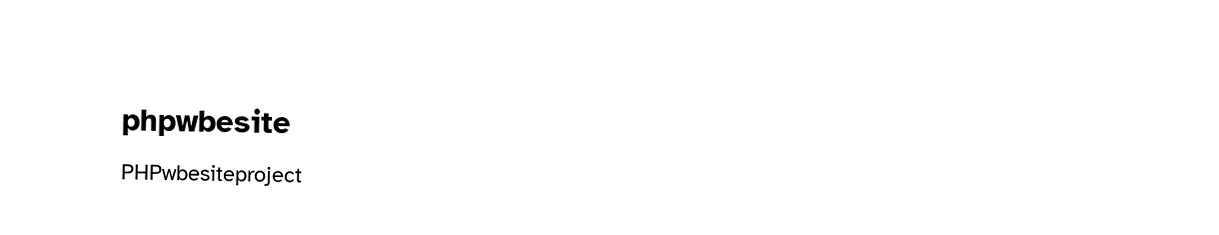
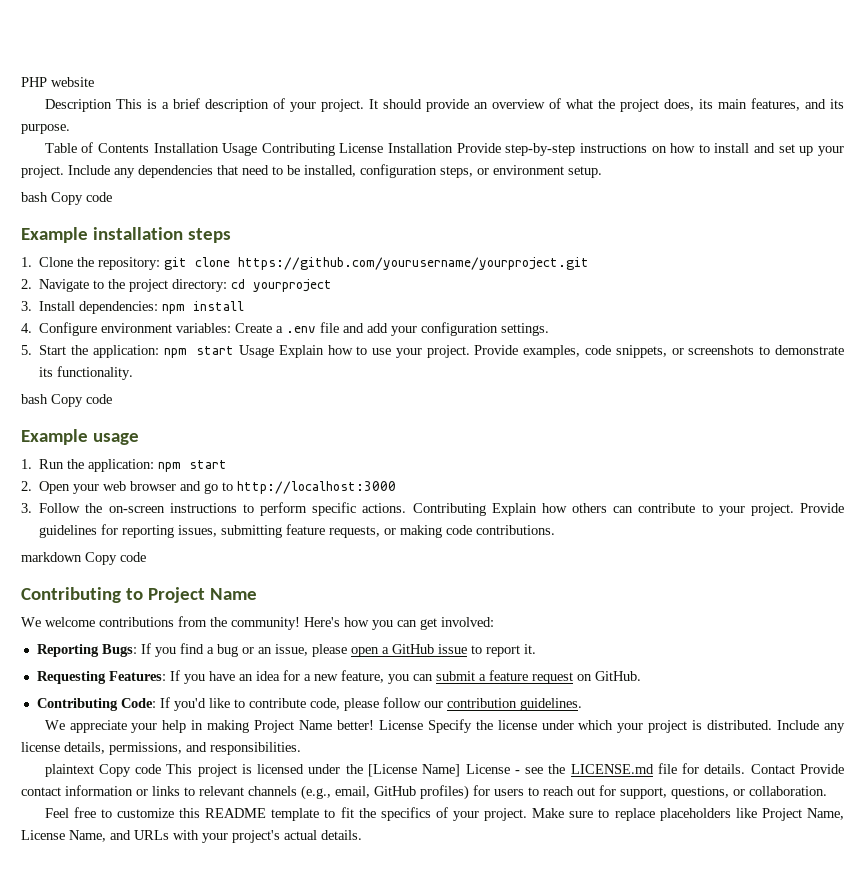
[121,106,292,139] [120,163,303,187] phpwbesite // PHPwbesiteproject -> [21,77,94,87] [44,98,845,112] [21,124,70,134] [44,142,845,156] [21,164,602,178] [21,192,112,205] [21,227,231,243] [21,257,590,270] [21,279,333,292] [21,301,245,314] [21,322,550,336] [21,345,845,358] [39,366,134,380] [21,394,112,407] [21,429,139,445] [21,459,228,472] [21,481,397,494] [21,502,844,516] [39,524,556,538] [21,552,146,565] [21,587,257,603] [21,616,494,630] [36,643,536,657] [36,670,641,684] [36,697,582,711] [44,719,845,733] [21,742,301,755] [44,763,844,777] [21,785,827,800] [44,807,844,821] [21,830,362,843] PHP website // Description This is a brief description of your project. It should provide an overview of what the project does, its main features, and its purpose. // Table of Contents Installation Usage Contributing License Installation Provide step-by-step instructions on how to install and set up your project. Include any dependencies that need to be installed, configuration steps, or environment setup. // bash Copy code // Example installation steps // 1. Clone the repository: git clone https://github.com/yourusername/yourproject.git // 2. Navigate to the project directory: cd yourproject // 3. Install dependencies: npm install // 4. Configure environment variables: Create a .env file and add your configuration settings. // 5. Start the application: npm start Usage Explain how to use your project. Provide examples, code snippets, or screenshots to demonstrate its functionality. // bash Copy code // Example usage // 1. Run the application: npm start // 2. Open your web browser and go to http://localhost:3000 // 3. Follow the on-screen instructions to perform specific actions. Contributing Explain how others can contribute to your project. Provide guidelines for reporting issues, submitting feature requests, or making code contributions. // markdown Copy code // Contributing to Project Name // We welcome contributions from the community! Here's how you can get involved: // Reporting Bugs: If you find a bug or an issue, please open a GitHub issue to report it. // Requesting Features: If you have an idea for a new feature, you can submit a feature request on GitHub. // Contributing Code: If you'd like to contribute code, please follow our contribution guidelines. // We appreciate your help in making Project Name better! License Specify the license under which your project is distributed. Include any license details, permissions, and responsibilities. // plaintext Copy code This project is licensed under the [License Name] License - see the LICENSE.md file for details. Contact Provide contact information or links to relevant channels (e.g., email, GitHub profiles) for users to reach out for support, questions, or collaboration. // Feel free to customize this README template to fit the specifics of your project. Make sure to replace placeholders like Project Name, License Name, and URLs with your project's actual details.

